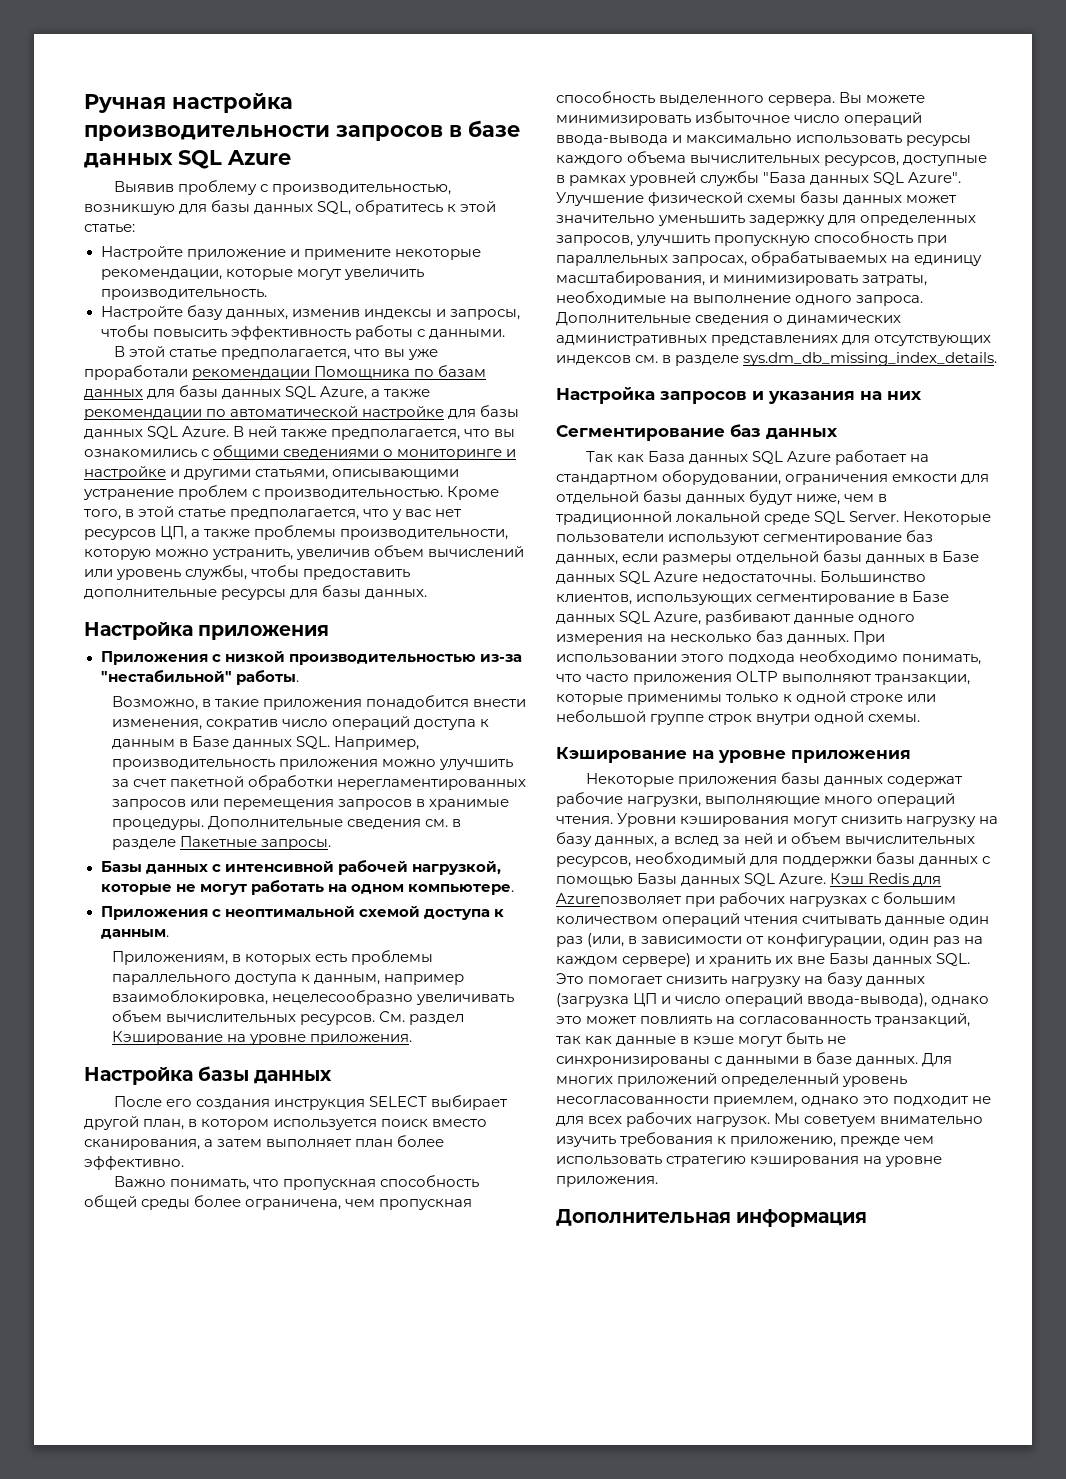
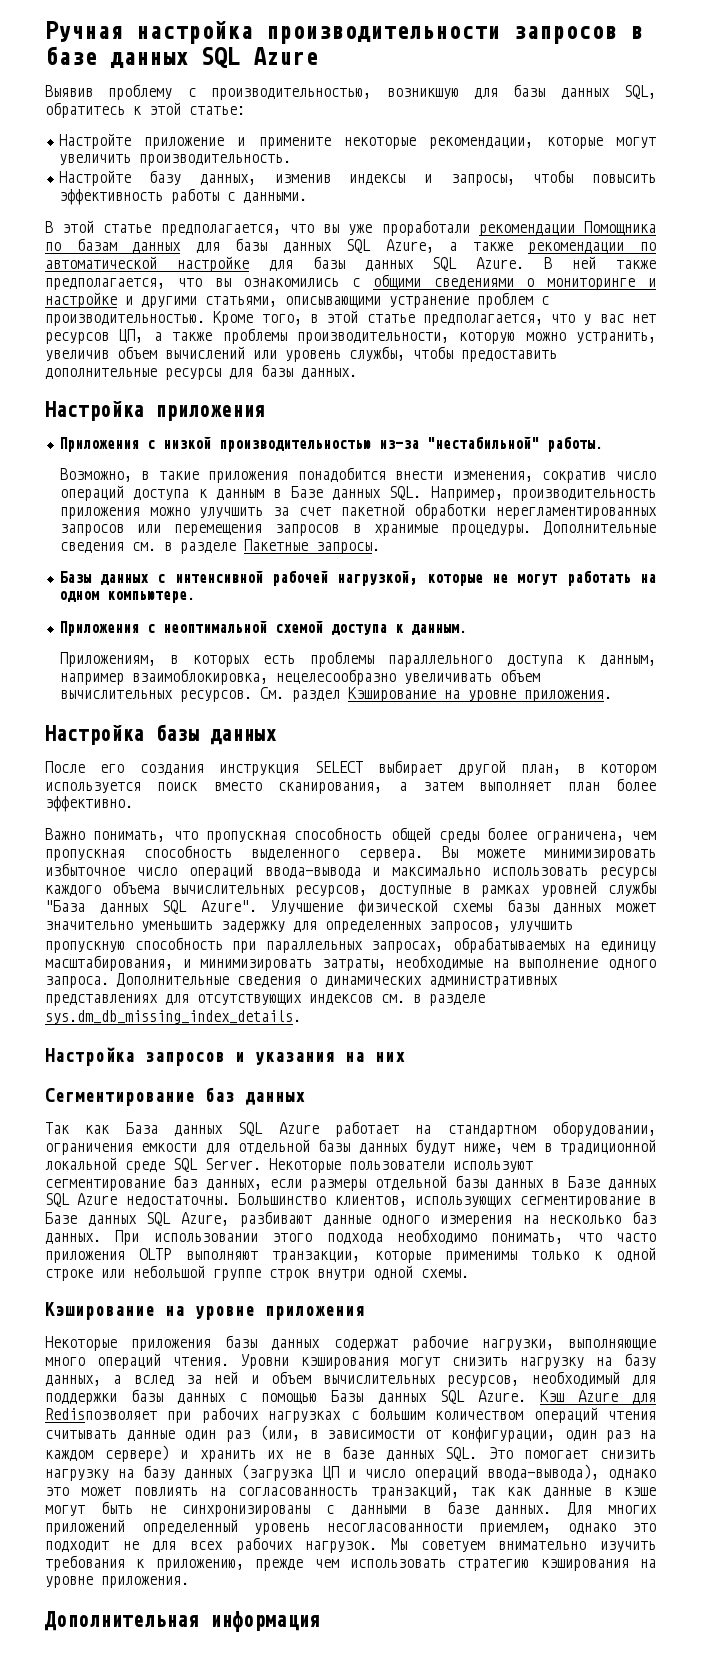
[868,873,942,886] [556,893,682,904] Redis для Azureпозволяет -> [577,1390,656,1404] [45,1408,157,1420] Azure для Redisпозволяет
[797,953,870,965] вне Базы -> [294,1446,375,1459] не в базе

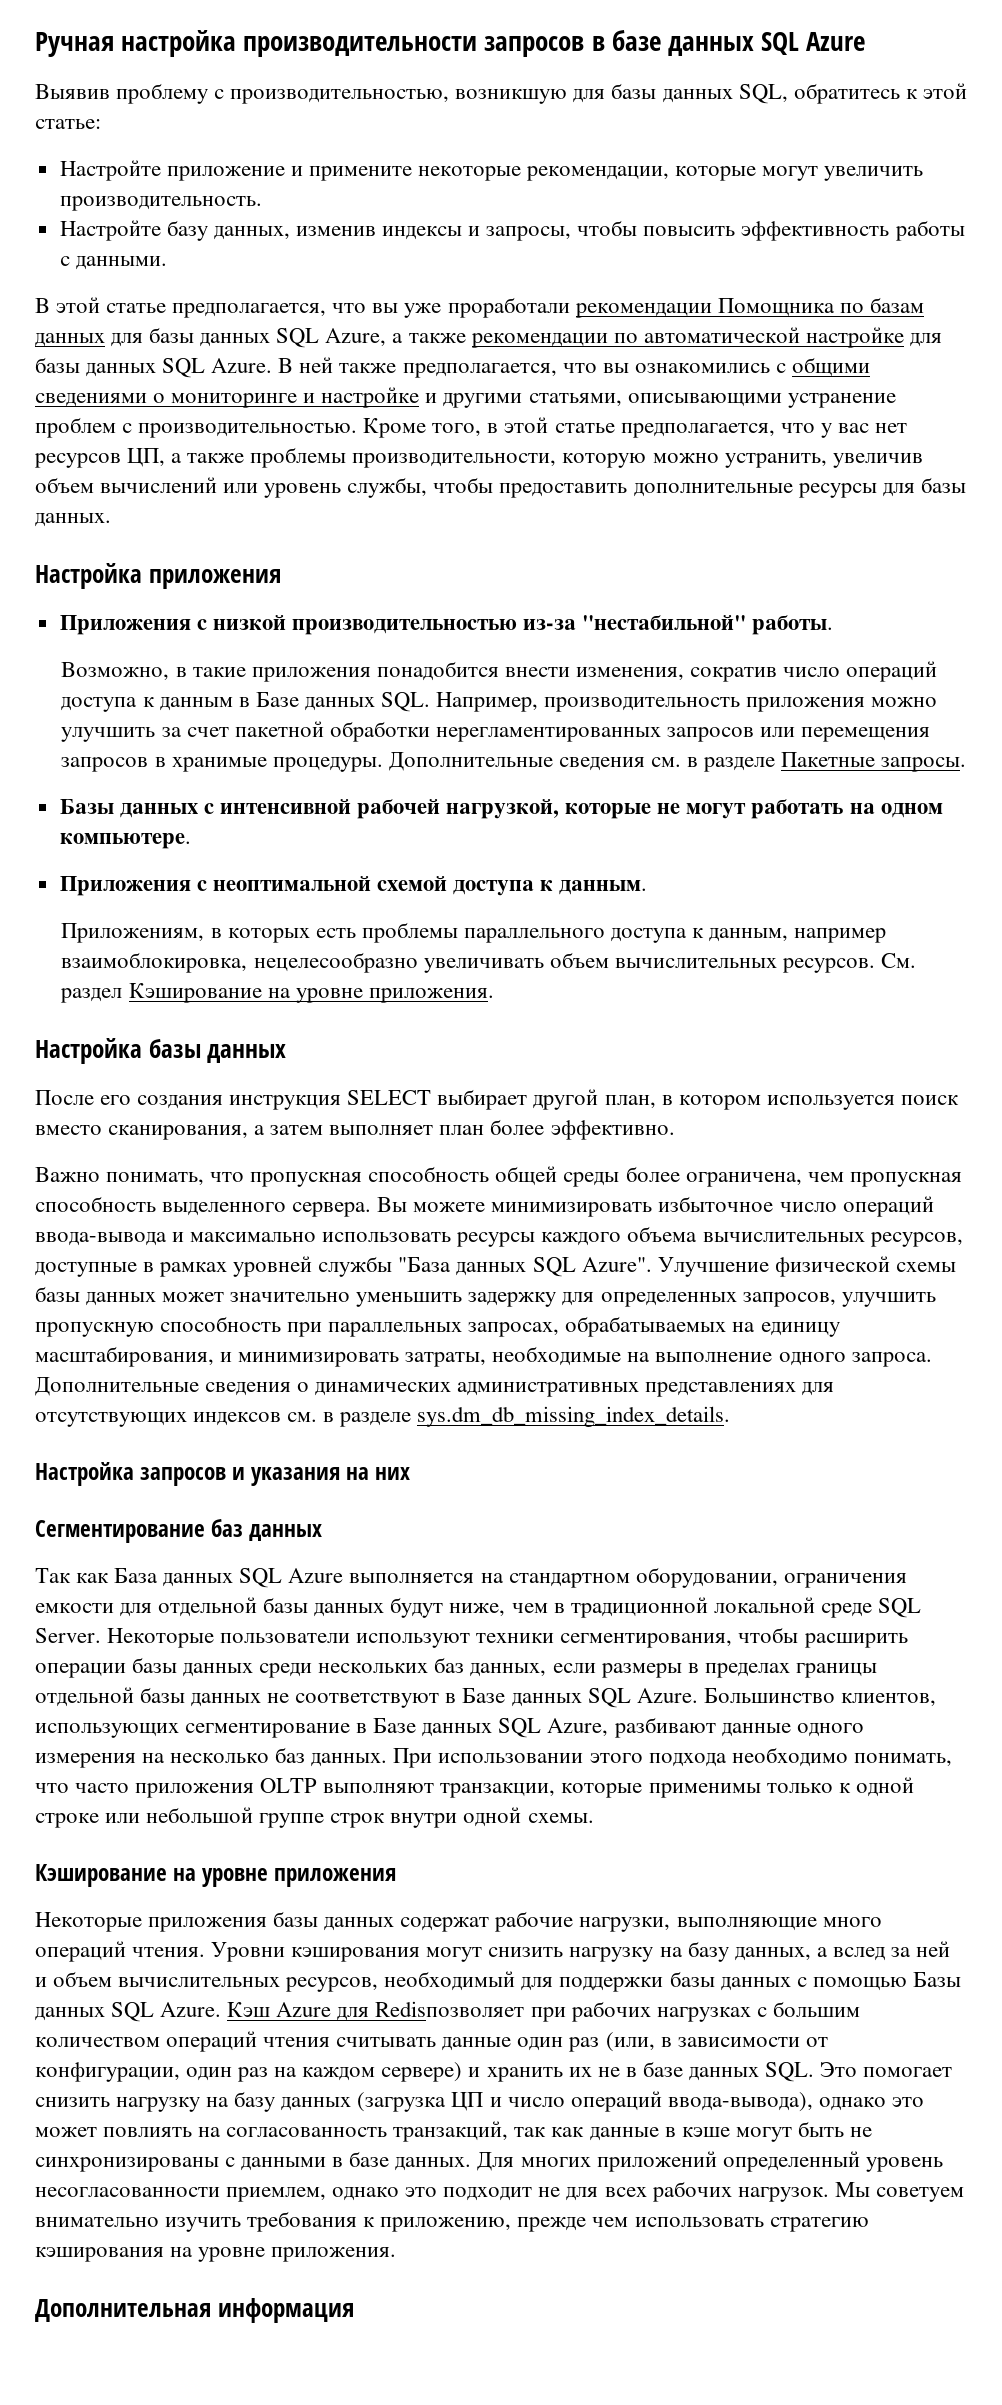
[335,1121,400,1137] работает -> [349,1573,475,1583] выполняется
[45,1179,165,1191] сегментирование -> [476,1627,908,1648] [35,1657,429,1678] техники сегментирования, чтобы расширить операции базы данных среди нескольких
[374,1175,657,1190] [45,1193,230,1207] отдельной базы данных в Базе данных SQL Azure недостаточны. -> [687,1663,877,1678] [35,1687,698,1708] в пределах границы отдельной базы данных не соответствуют в Базе данных SQL Azure.

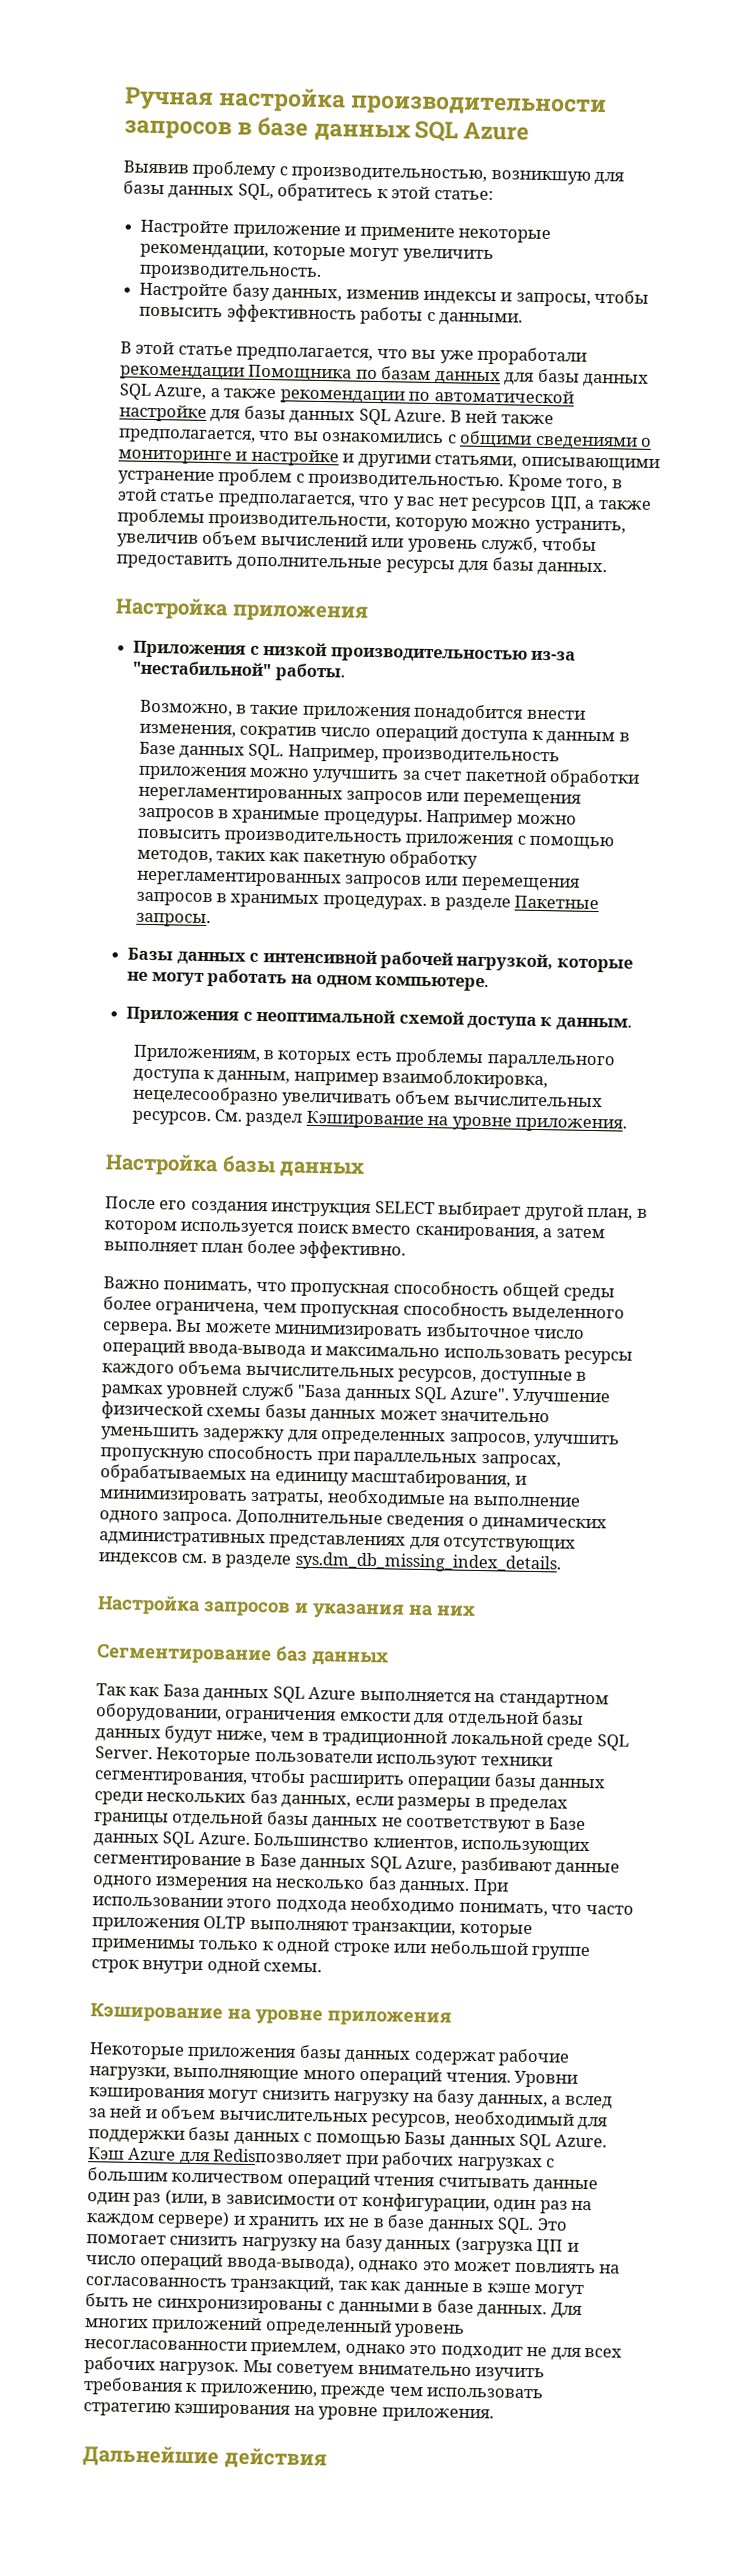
[347,477,428,498] службы, -> [480,535,539,554] служб,
[388,752,681,771] Дополнительные сведения см. -> [426,809,577,828] [136,828,615,851] [136,849,479,869] [135,870,580,892] [135,891,427,910] Например можно повысить производительность приложения с помощью методов, таких как пакетную обработку нерегламентированных запросов или перемещения запросов в хранимых процедурах.
[318,1256,393,1277] службы -> [240,1382,295,1401] служб
[35,2298,354,2323] Дополнительная информация -> [82,2445,327,2470] Дальнейшие действия

